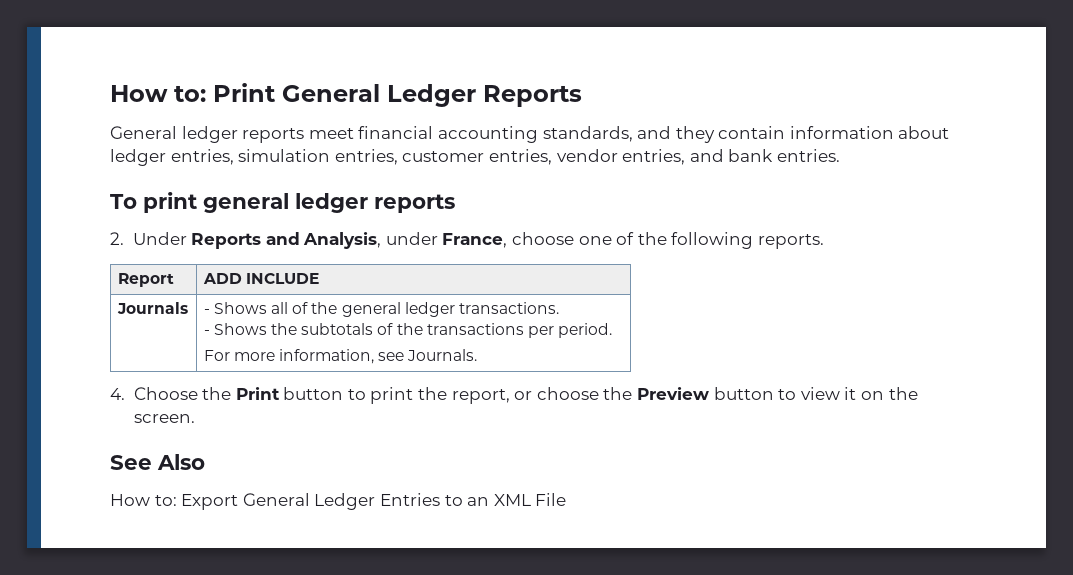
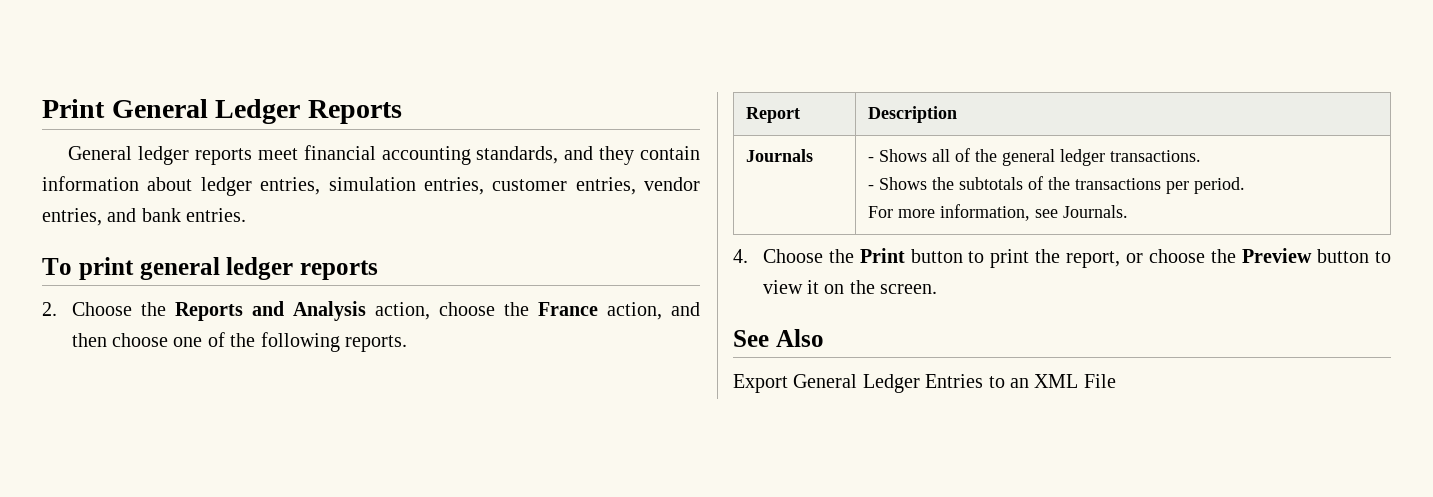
[110,85,206,102] How to: -> (42, 108) none
[132,232,508,249] Under Reports and Analysis, under France, -> [71,301,700,321] [71,333,107,347] Choose the Reports and Analysis action, choose the France action, and then
[202,273,319,284] ADD INCLUDE -> [868,106,958,123] Description
[110,494,177,506] How to: -> (824, 338) none

